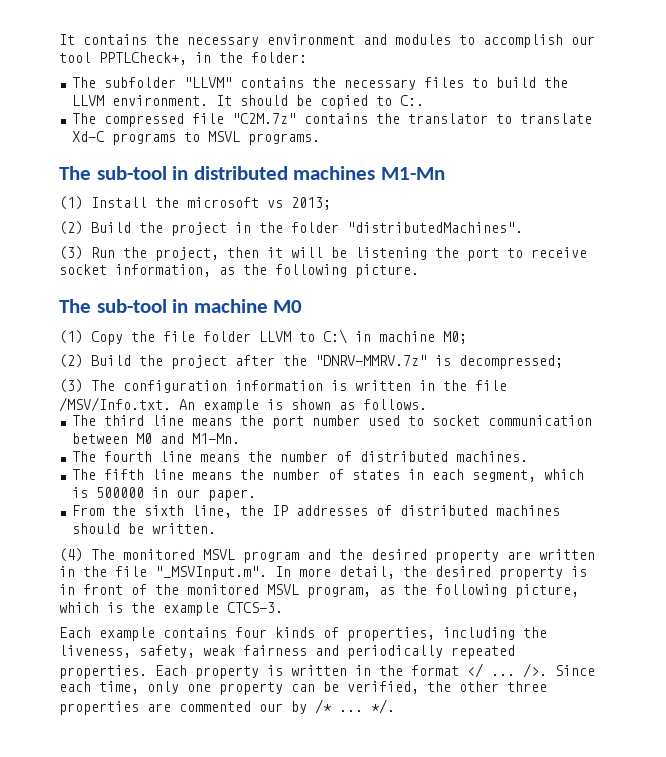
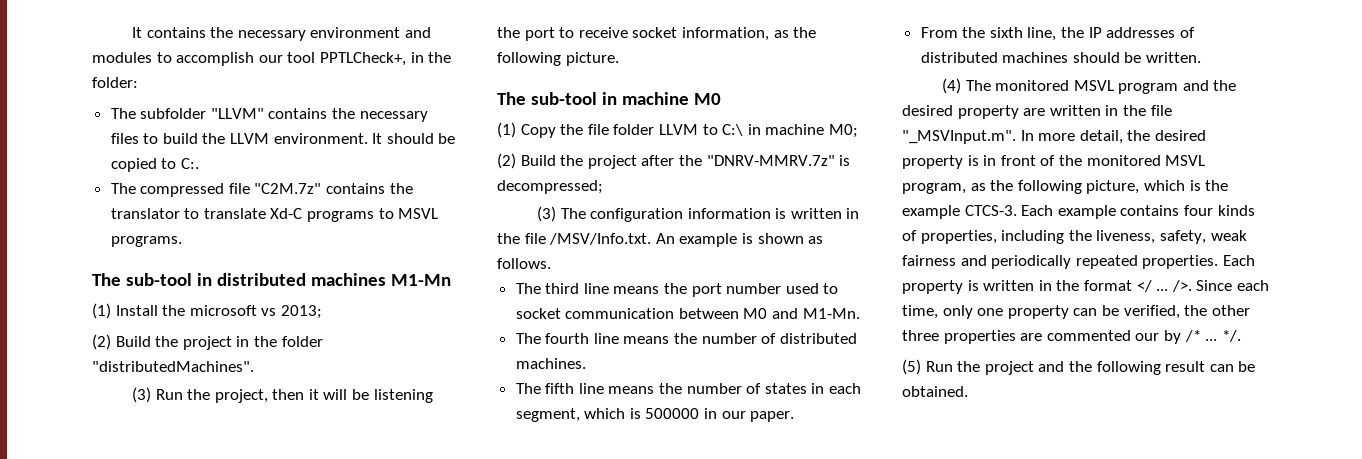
(283, 607) // -> (1017, 210) none
(395, 706) none -> [902,359,1256,375] [902,386,968,397] // (5) Run the project and the following result can be obtained.

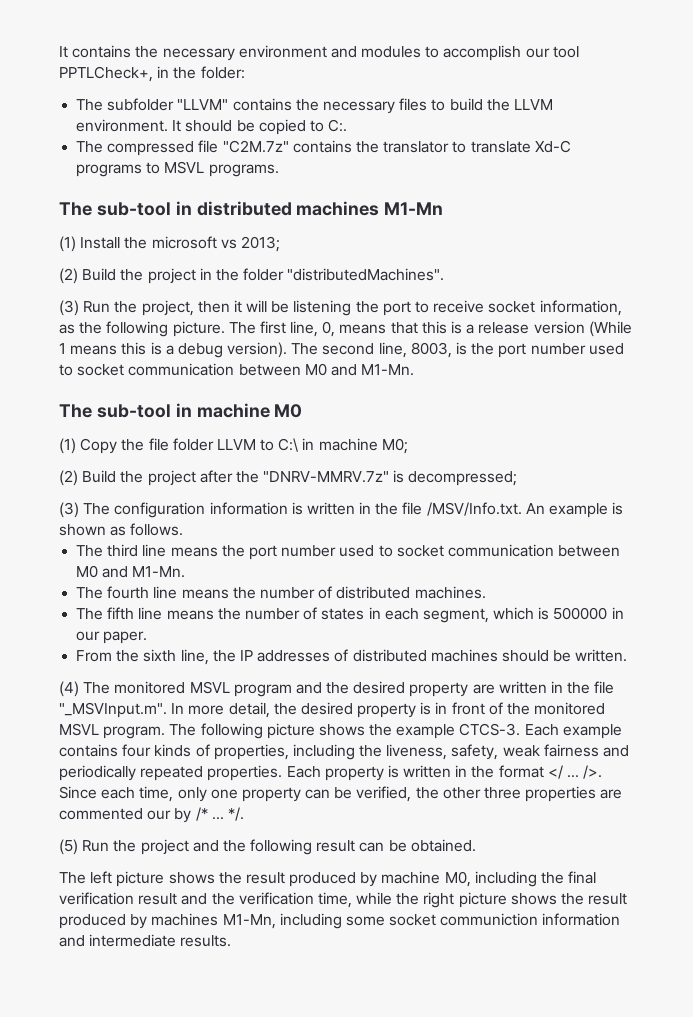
(619, 59) none -> [228,321,632,337] [59,342,624,358] [59,363,415,376] The first line, 0, means that this is a release version (While 1 means this is a debug version). The second line, 8003, is the port number used to socket communication between M0 and M1-Mn.
[902,180,1201,194] program, as the following picture, which is -> [103,723,365,739] program. The following picture shows
(968, 391) none -> [59,871,597,887] [59,892,628,908] [59,913,621,929] [59,934,232,947] // The left picture shows the result produced by machine M0, including the final verification result and the verification time, while the right picture shows the result produced by machines M1-Mn, including some socket communiction information and intermediate results.

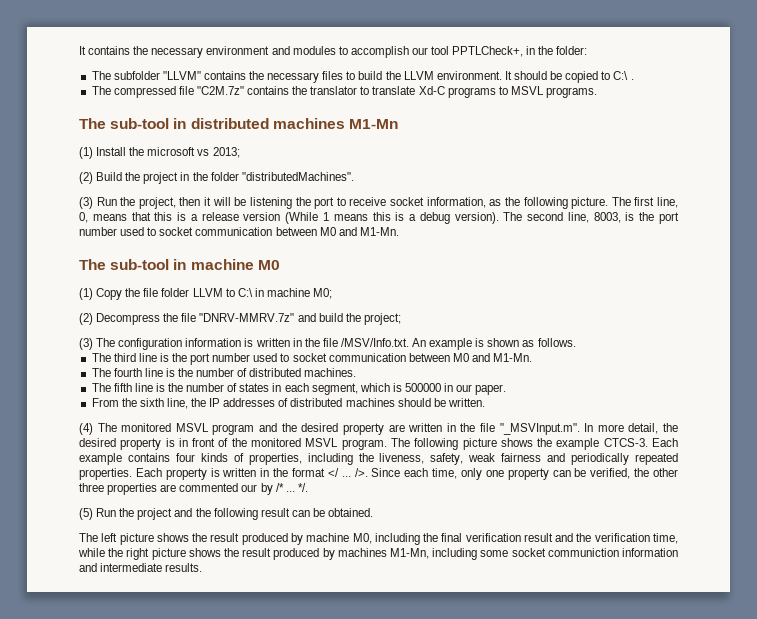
[328,119,348,132] C:. -> [613,71,634,80] C:\ .
[82,470,518,486] Build the project after the "DNRV-MMRV.7z" is decompressed; -> [96,313,401,325] Decompress the file "DNRV-MMRV.7z" and build the project;
[170,547,218,557] means -> [159,353,169,362] is
[181,589,229,599] means -> [165,368,175,377] is
[166,610,214,620] means -> [155,383,165,392] is

